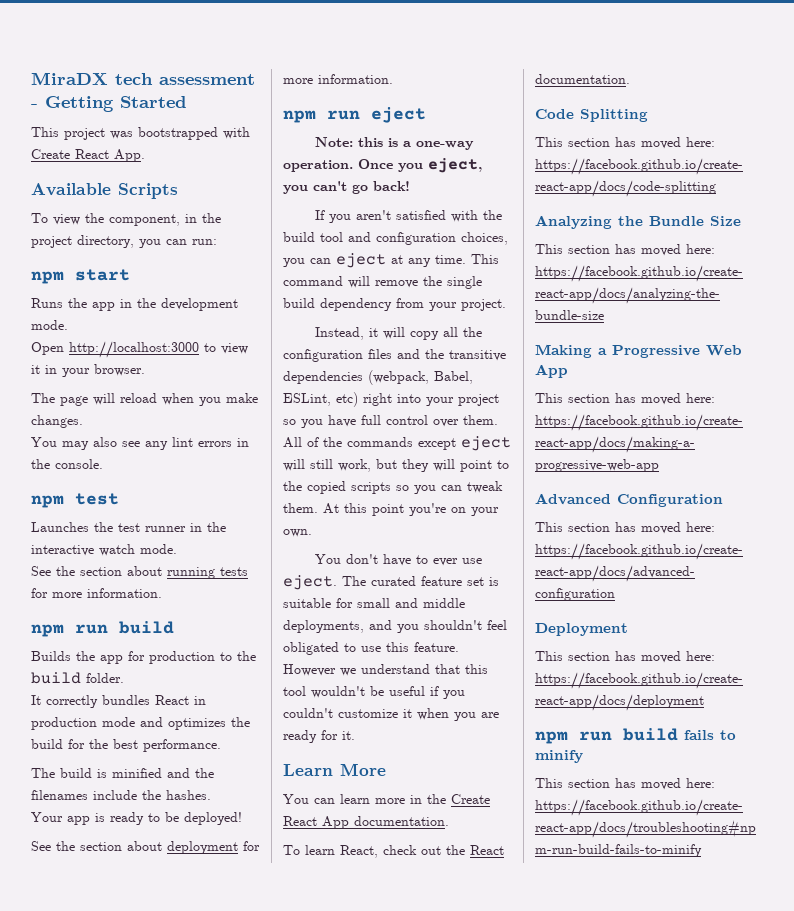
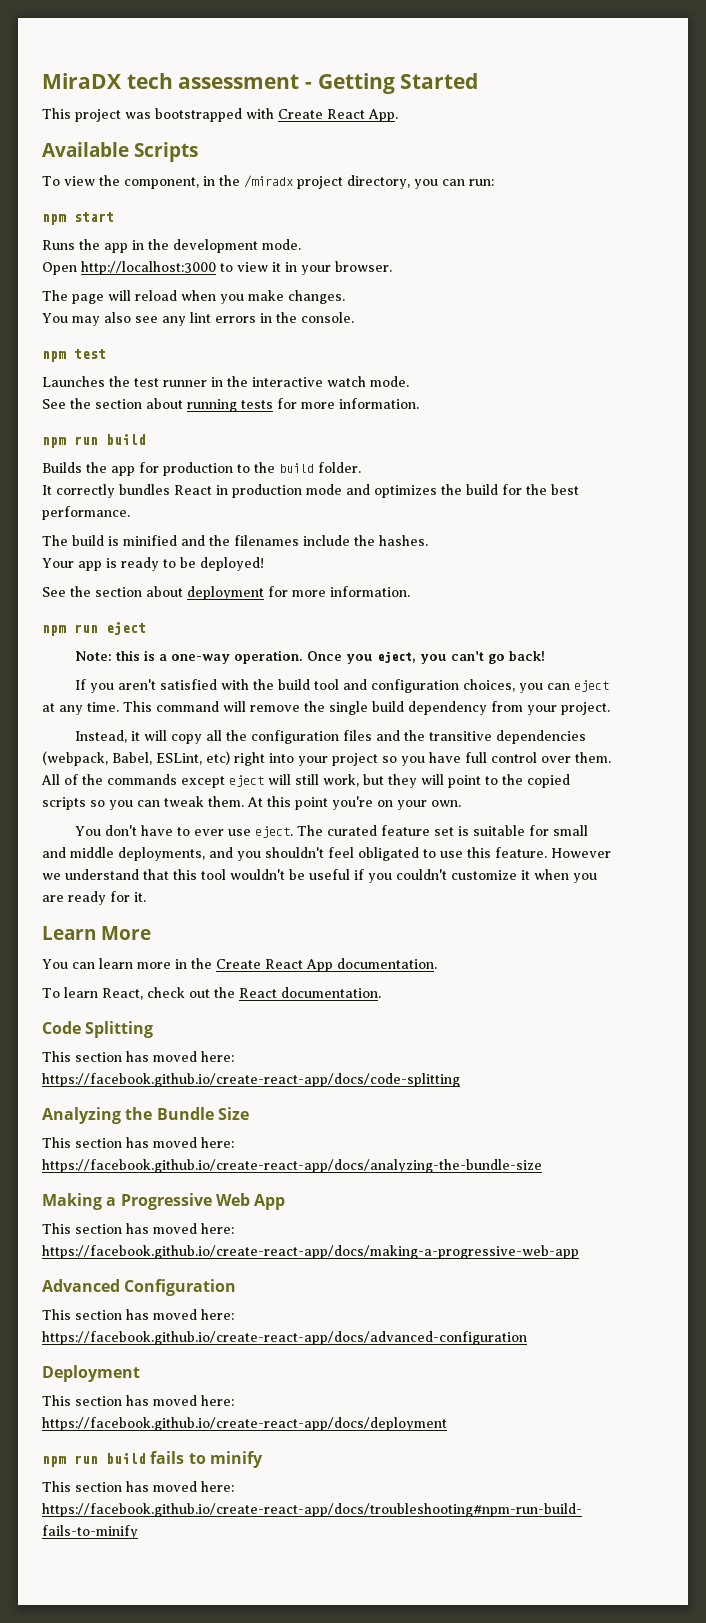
(221, 218) none -> [243,175,293,188] /miradx

